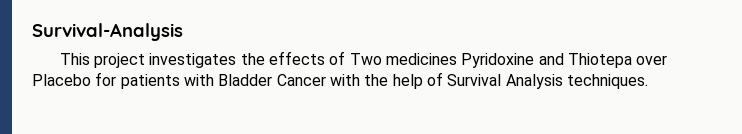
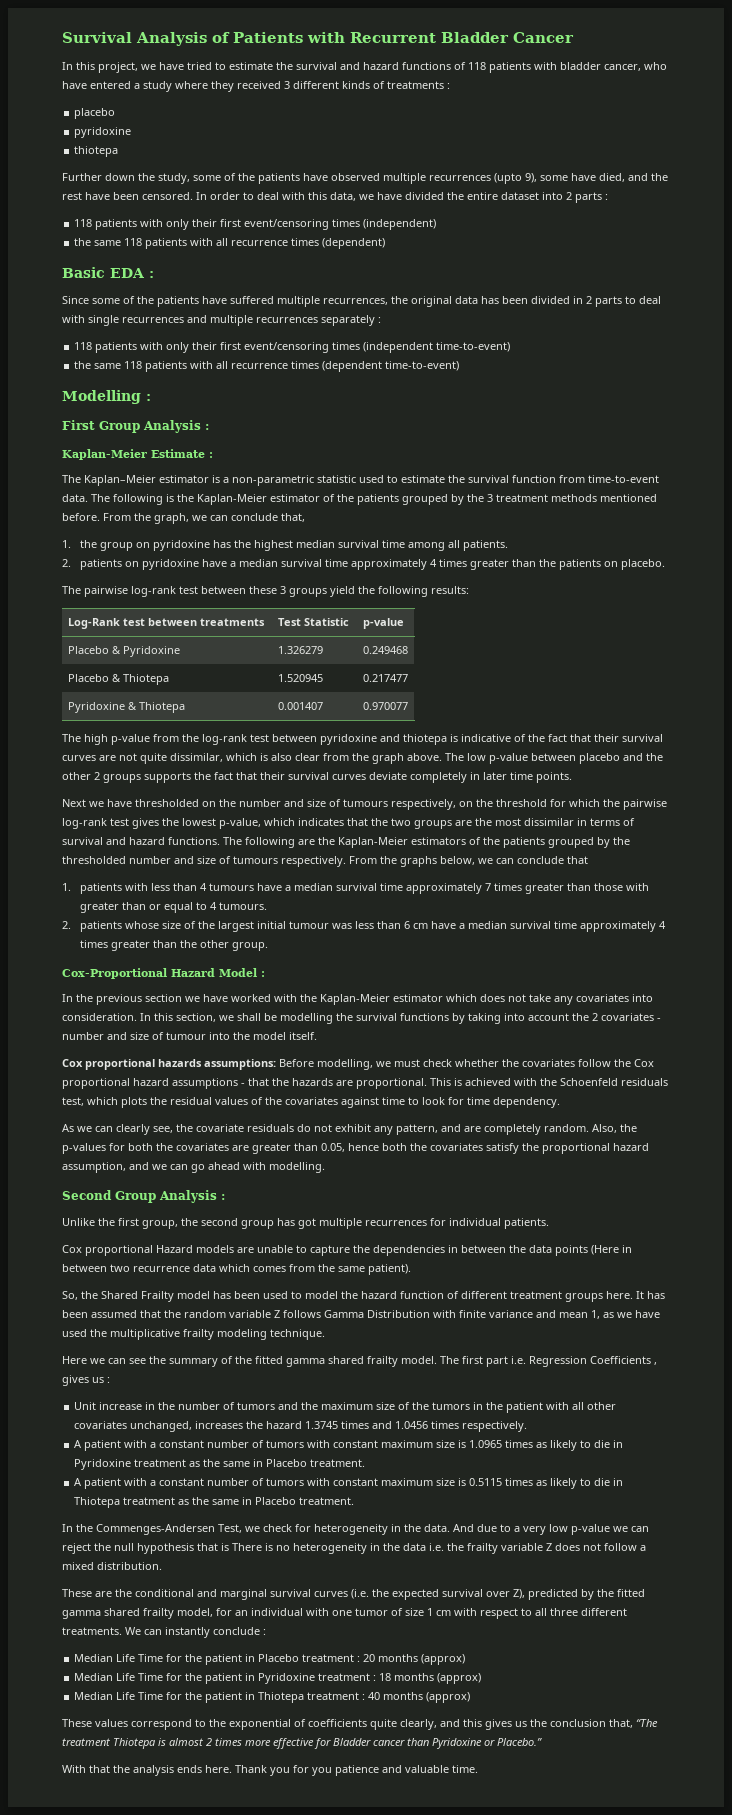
[32,23,183,41] [59,51,668,68] [32,72,648,89] Survival-Analysis // This project investigates the effects of Two medicines Pyridoxine and Thiotepa over Placebo for patients with Bladder Cancer with the help of Survival Analysis techniques. -> [62,32,574,46] [62,62,667,73] [62,81,450,92] [74,108,116,119] [74,127,132,138] [74,146,119,157] [62,173,668,184] [62,192,608,203] [74,219,437,230] [74,238,386,249] [62,267,154,278] [62,296,661,307] [62,315,381,326] [74,342,511,353] [74,361,460,372] [62,390,151,404] [62,420,209,433] [62,449,213,460] [62,475,659,486] [62,494,657,505] [62,513,305,524] [62,540,509,551] [62,559,666,570] [62,586,469,597] [67,618,265,629] [277,618,349,626] [362,618,404,629] [67,646,180,657] [277,646,323,654] [362,646,408,654] [67,674,169,685] [277,674,323,682] [362,674,408,682] [67,702,185,713] [277,702,323,710] [362,702,408,710] [62,734,663,745] [62,753,663,764] [62,772,572,783] [62,799,667,810] [62,818,635,829] [62,837,630,848] [62,856,588,867] [62,883,650,894] [80,902,268,913] [62,921,667,932] [80,940,269,951] [62,968,265,979] [62,994,653,1005] [62,1013,661,1024] [62,1032,317,1040] [62,1059,654,1070] [62,1078,668,1089] [62,1097,560,1108] [62,1124,637,1135] [62,1143,649,1154] [62,1162,325,1173] [62,1190,225,1203] [62,1218,549,1229] [62,1245,632,1256] [62,1264,411,1275] [62,1291,665,1302] [62,1310,660,1319] [62,1329,325,1340] [62,1356,657,1367] [62,1375,110,1386] [74,1402,617,1413] [74,1421,528,1432] [74,1440,624,1451] [74,1459,366,1470] [74,1478,624,1489] [74,1497,355,1508] [62,1524,649,1535] [62,1543,646,1554] [62,1562,162,1570] [62,1589,645,1600] [62,1608,627,1619] [62,1627,266,1638] [74,1654,466,1665] [74,1673,482,1684] [74,1692,471,1703] [62,1719,658,1730] [62,1738,542,1749] [62,1765,478,1776] Survival Analysis of Patients with Recurrent Bladder Cancer // In this project, we have tried to estimate the survival and hazard functions of 118 patients with bladder cancer, who have entered a study where they received 3 different kinds of treatments : // placebo // pyridoxine // thiotepa // Further down the study, some of the patients have observed multiple recurrences (upto 9), some have died, and the rest have been censored. In order to deal with this data, we have divided the entire dataset into 2 parts : // 118 patients with only their first event/censoring times (independent) // the same 118 patients with all recurrence times (dependent) // Basic EDA : // Since some of the patients have suffered multiple recurrences, the original data has been divided in 2 parts to deal with single recurrences and multiple recurrences separately : // 118 patients with only their first event/censoring times (independent time-to-event) // the same 118 patients with all recurrence times (dependent time-to-event) // Modelling : // First Group Analysis : // Kaplan-Meier Estimate : // The Kaplan–Meier estimator is a non-parametric statistic used to estimate the survival function from time-to-event data. The following is the Kaplan-Meier estimator of the patients grouped by the 3 treatment methods mentioned before. From the graph, we can conclude that, // 1. the group on pyridoxine has the highest median survival time among all patients. // 2. patients on pyridoxine have a median survival time approximately 4 times greater than the patients on placebo. // The pairwise log-rank test between these 3 groups yield the following results: // Log-Rank test between treatments | Test Statistic | p-value // Placebo & Pyridoxine | 1.326279 | 0.249468 // Placebo & Thiotepa | 1.520945 | 0.217477 // Pyridoxine & Thiotepa | 0.001407 | 0.970077 // The high p-value from the log-rank test between pyridoxine and thiotepa is indicative of the fact that their survival curves are not quite dissimilar, which is also clear from the graph above. The low p-value between placebo and the other 2 groups supports the fact that their survival curves deviate completely in later time points. // Next we have thresholded on the number and size of tumours respectively, on the threshold for which the pairwise log-rank test gives the lowest p-value, which indicates that the two groups are the most dissimilar in terms of survival and hazard functions. The following are the Kaplan-Meier estimators of the patients grouped by the thresholded number and size of tumours respectively. From the graphs below, we can conclude that // 1. patients with less than 4 tumours have a median survival time approximately 7 times greater than those with greater than or equal to 4 tumours. // 2. patients whose size of the largest initial tumour was less than 6 cm have a median survival time approximately 4 times greater than the other group. // Cox-Proportional Hazard Model : // In the previous section we have worked with the Kaplan-Meier estimator which does not take any covariates into consideration. In this section, we shall be modelling the survival functions by taking into account the 2 covariates - number and size of tumour into the model itself. // Cox proportional hazards assumptions: Before modelling, we must check whether the covariates follow the Cox proportional hazard assumptions - that the hazards are proportional. This is achieved with the Schoenfeld residuals test, which plots the residual values of the covariates against time to look for time dependency. // As we can clearly see, the covariate residuals do not exhibit any pattern, and are completely random. Also, the p-values for both the covariates are greater than 0.05, hence both the covariates satisfy the proportional hazard assumption, and we can go ahead with modelling. // Second Group Analysis : // Unlike the first group, the second group has got multiple recurrences for individual patients. // Cox proportional Hazard models are unable to capture the dependencies in between the data points (Here in between two recurrence data which comes from the same patient). // So, the Shared Frailty model has been used to model the hazard function of different treatment groups here. It has been assumed that the random variable Z follows Gamma Distribution with finite variance and mean 1, as we have used the multiplicative frailty modeling technique. // Here we can see the summary of the fitted gamma shared frailty model. The first part i.e. Regression Coefficients , gives us : // Unit increase in the number of tumors and the maximum size of the tumors in the patient with all other covariates unchanged, increases the hazard 1.3745 times and 1.0456 times respectively. // A patient with a constant number of tumors with constant maximum size is 1.0965 times as likely to die in Pyridoxine treatment as the same in Placebo treatment. // A patient with a constant number of tumors with constant maximum size is 0.5115 times as likely to die in Thiotepa treatment as the same in Placebo treatment. // In the Commenges-Andersen Test, we check for heterogeneity in the data. And due to a very low p-value we can reject the null hypothesis that is There is no heterogeneity in the data i.e. the frailty variable Z does not follow a mixed distribution. // These are the conditional and marginal survival curves (i.e. the expected survival over Z), predicted by the fitted gamma shared frailty model, for an individual with one tumor of size 1 cm with respect to all three different treatments. We can instantly conclude : // Median Life Time for the patient in Placebo treatment : 20 months (approx) // Median Life Time for the patient in Pyridoxine treatment : 18 months (approx) // Median Life Time for the patient in Thiotepa treatment : 40 months (approx) // These values correspond to the exponential of coefficients quite clearly, and this gives us the conclusion that, “The treatment Thiotepa is almost 2 times more effective for Bladder cancer than Pyridoxine or Placebo.” // With that the analysis ends here. Thank you for you patience and valuable time.

